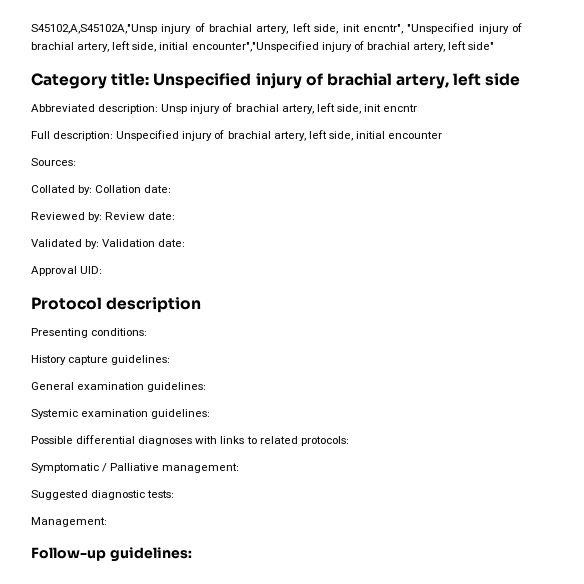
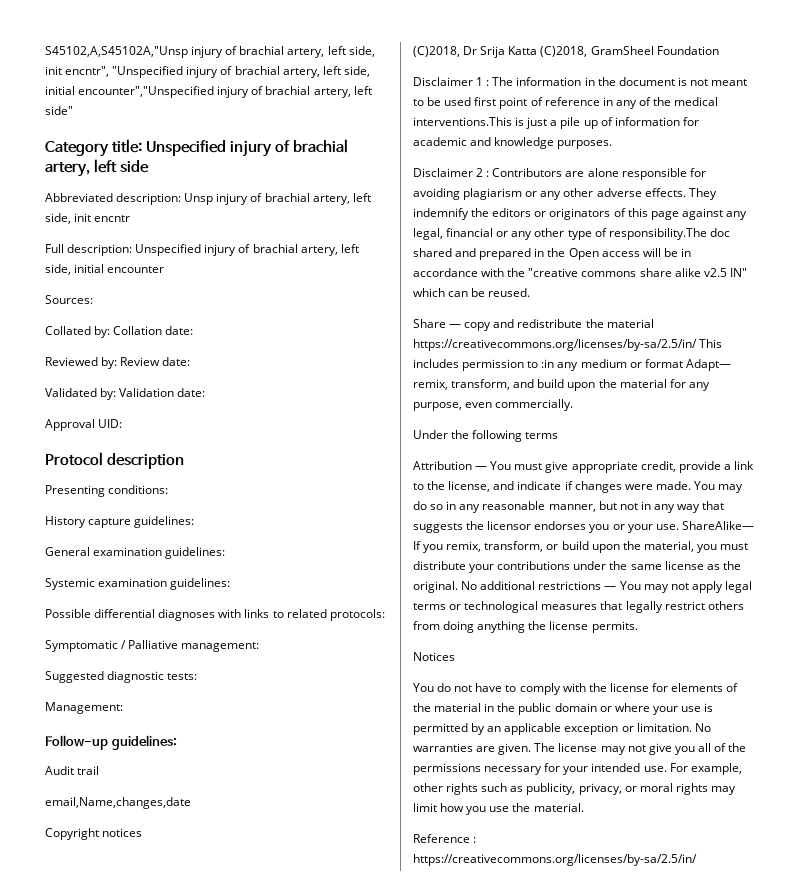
(192, 554) none -> [45,766,100,775] [45,797,191,809] [45,828,143,840] [413,46,719,58] [413,77,748,86] [413,97,719,109] [413,117,699,129] [413,137,613,149] [413,168,706,180] [413,188,717,200] [413,208,747,220] [413,228,730,240] [413,248,691,260] [413,268,747,277] [413,288,531,297] [413,319,654,331] [413,339,723,351] [413,359,731,371] [413,379,710,391] [413,399,574,411] [413,430,559,442] [413,461,754,473] [413,481,744,493] [413,501,725,513] [413,521,754,533] [413,541,749,553] [413,561,741,573] [413,581,752,593] [413,601,744,613] [413,621,638,633] [413,652,455,661] [413,683,739,695] [413,703,714,715] [413,723,711,735] [413,743,747,755] [413,763,742,775] [413,783,736,795] [413,803,584,815] [413,834,477,843] [413,854,697,866] // Audit trail // email,Name,changes,date // Copyright notices // (C)2018, Dr Srija Katta (C)2018, GramSheel Foundation // Disclaimer 1 : The information in the document is not meant to be used first point of reference in any of the medical interventions.This is just a pile up of information for academic and knowledge purposes. // Disclaimer 2 : Contributors are alone responsible for avoiding plagiarism or any other adverse effects. They indemnify the editors or originators of this page against any legal, financial or any other type of responsibility.The doc shared and prepared in the Open access will be in accordance with the "creative commons share alike v2.5 IN" which can be reused. // Share — copy and redistribute the material https://creativecommons.org/licenses/by-sa/2.5/in/ This includes permission to :in any medium or format Adapt— remix, transform, and build upon the material for any purpose, even commercially. // Under the following terms // Attribution — You must give appropriate credit, provide a link to the license, and indicate if changes were made. You may do so in any reasonable manner, but not in any way that suggests the licensor endorses you or your use. ShareAlike— If you remix, transform, or build upon the material, you must distribute your contributions under the same license as the original. No additional restrictions — You may not apply legal terms or technological measures that legally restrict others from doing anything the license permits. // Notices // You do not have to comply with the license for elements of the material in the public domain or where your use is permitted by an applicable exception or limitation. No warranties are given. The license may not give you all of the permissions necessary for your intended use. For example, other rights such as publicity, privacy, or moral rights may limit how you use the material. // Reference : https://creativecommons.org/licenses/by-sa/2.5/in/

